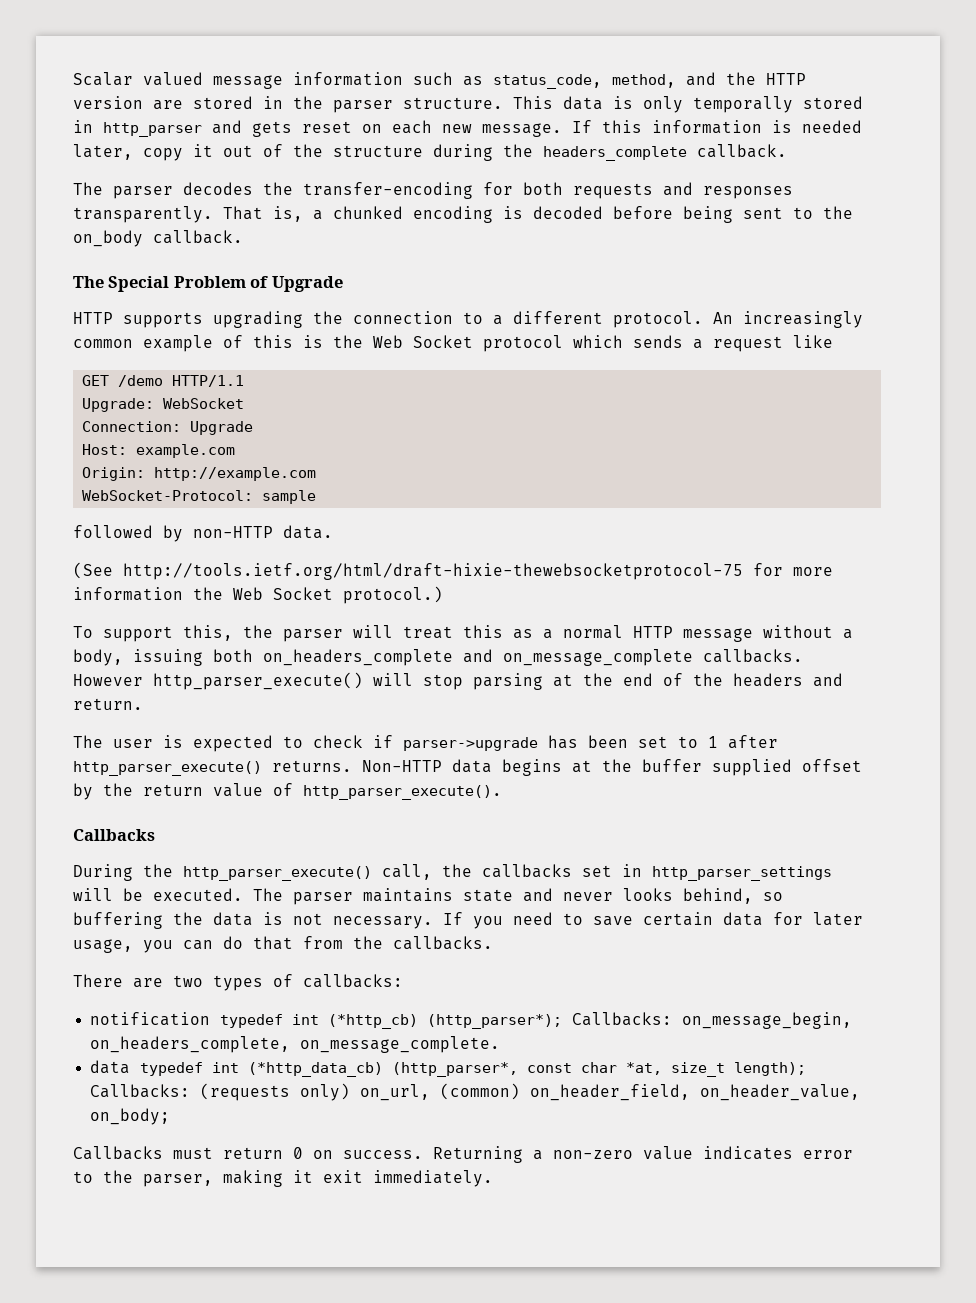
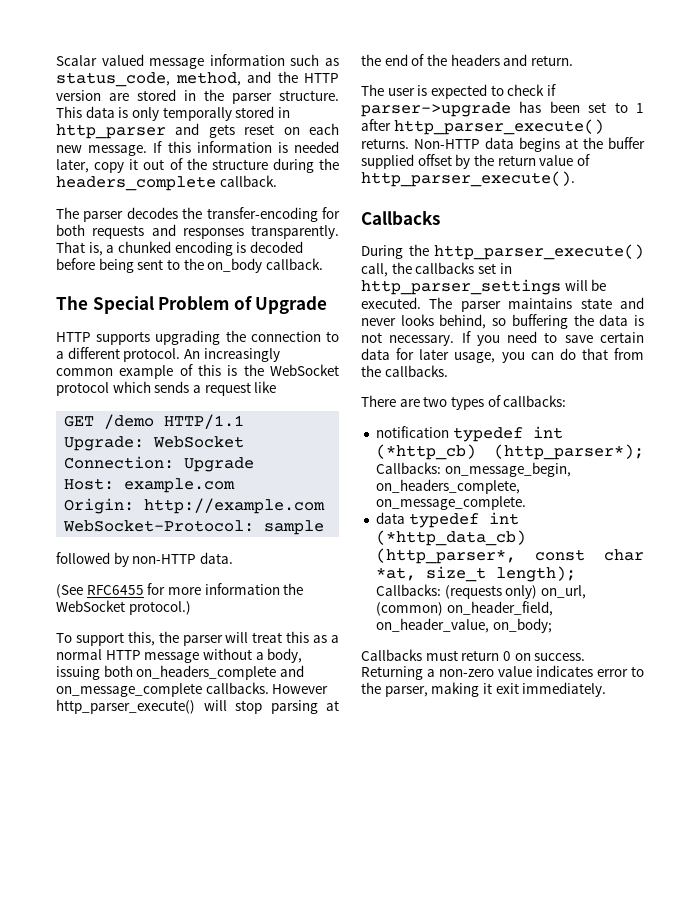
[373,335,473,348] Web Socket -> [270,364,340,376] WebSocket
[123,563,743,580] http://tools.ietf.org/html/draft-hixie-thewebsocketprotocol-75 -> [86,585,144,595] RFC6455
[233,587,333,600] Web Socket -> [56,600,125,612] WebSocket

